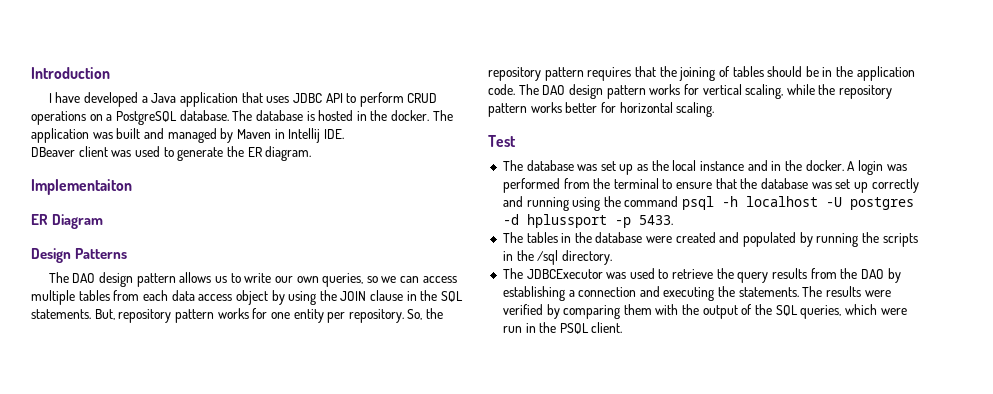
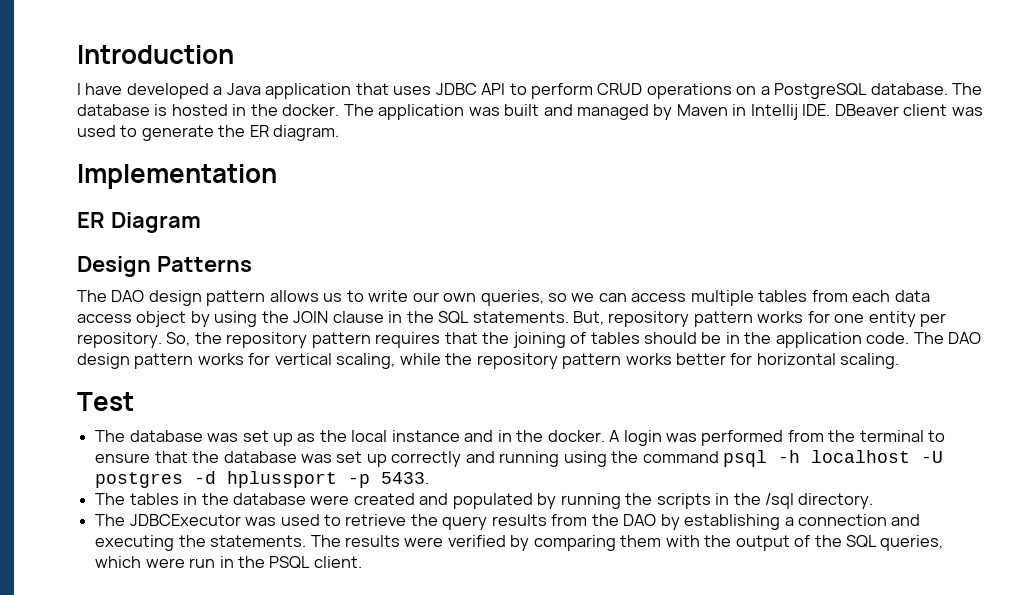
(344, 134) // -> (831, 110) none
[31,179,132,195] Implementaiton -> [77,164,277,189] Implementation

